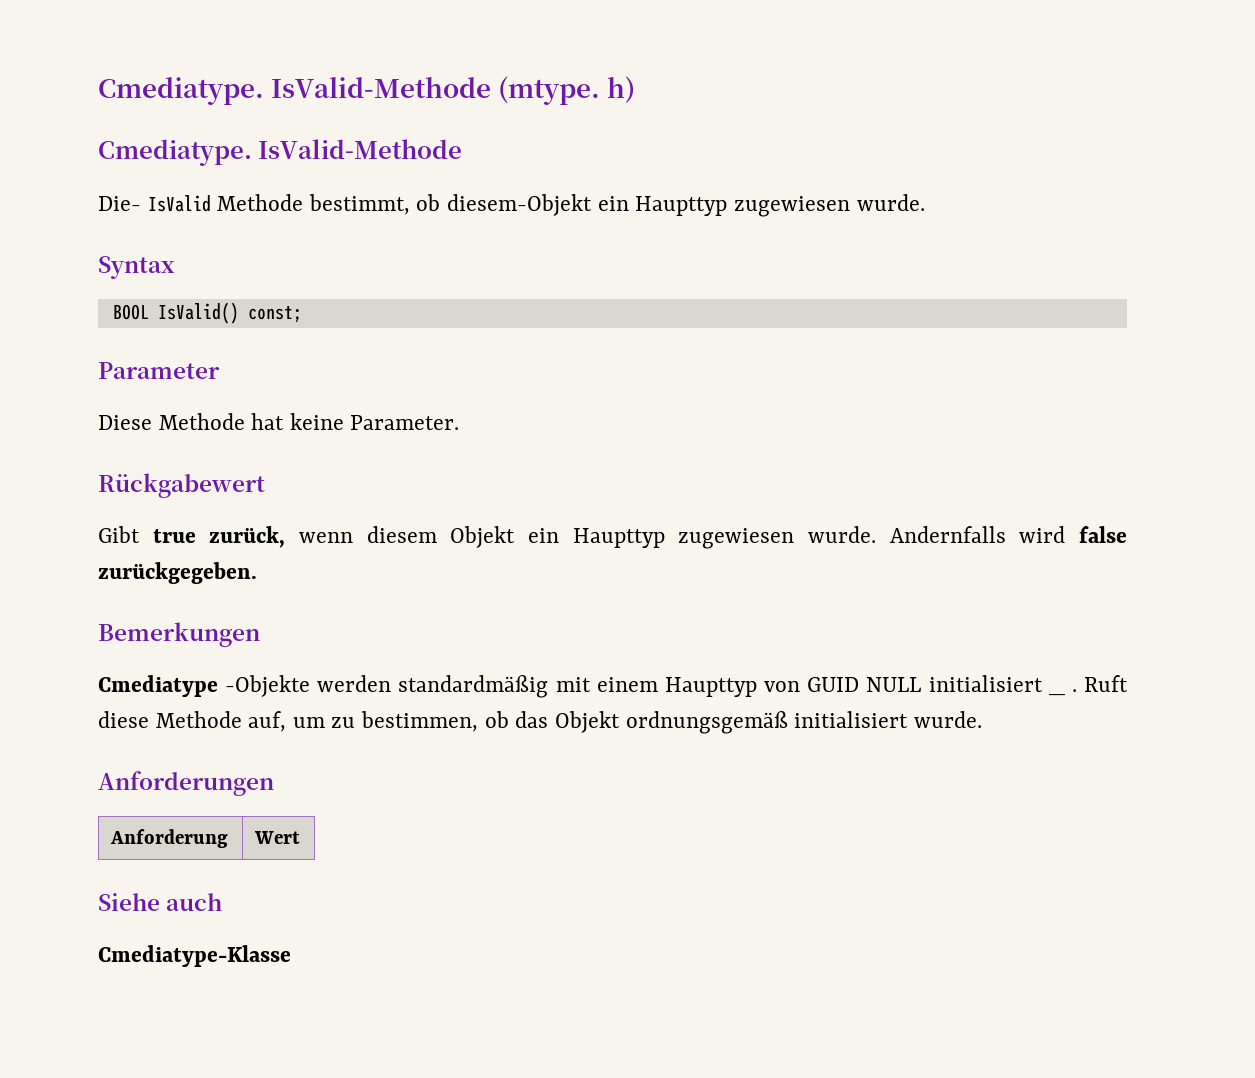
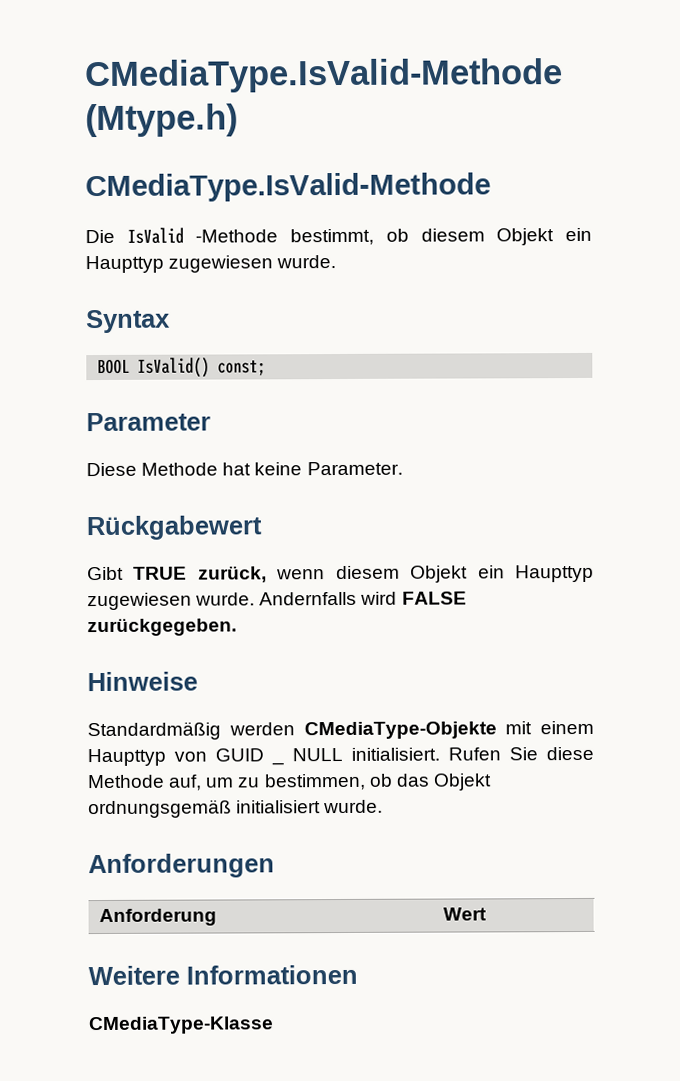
[98,76,636,105] [98,139,463,166] [98,194,593,216] Cmediatype. IsValid-Methode (mtype. h) // Cmediatype. IsValid-Methode // Die- IsValid Methode bestimmt, ob diesem-Objekt -> [84,58,563,94] [85,103,238,138] [85,172,491,203] [85,227,555,246] CMediaType.IsValid-Methode (Mtype.h) // CMediaType.IsValid-Methode // Die IsValid -Methode bestimmt, ob diesem Objekt
[152,529,196,543] true -> [133,566,188,580] TRUE
[1079,526,1127,543] false -> [401,591,467,605] FALSE
[98,622,260,647] [98,675,549,698] Bemerkungen // Cmediatype -Objekte werden standardmäßig -> [87,671,198,692] [87,721,497,741] Hinweise // Standardmäßig werden CMediaType-Objekte
[866,675,1043,692] [1048,692,1065,696] [1071,675,1129,692] NULL initialisiert _ . Ruft -> [271,747,538,766] _ NULL initialisiert. Rufen Sie
[98,893,223,911] [98,945,291,967] Siehe auch // Cmediatype-Klasse -> [88,964,358,986] [88,1016,274,1035] Weitere Informationen // CMediaType-Klasse

